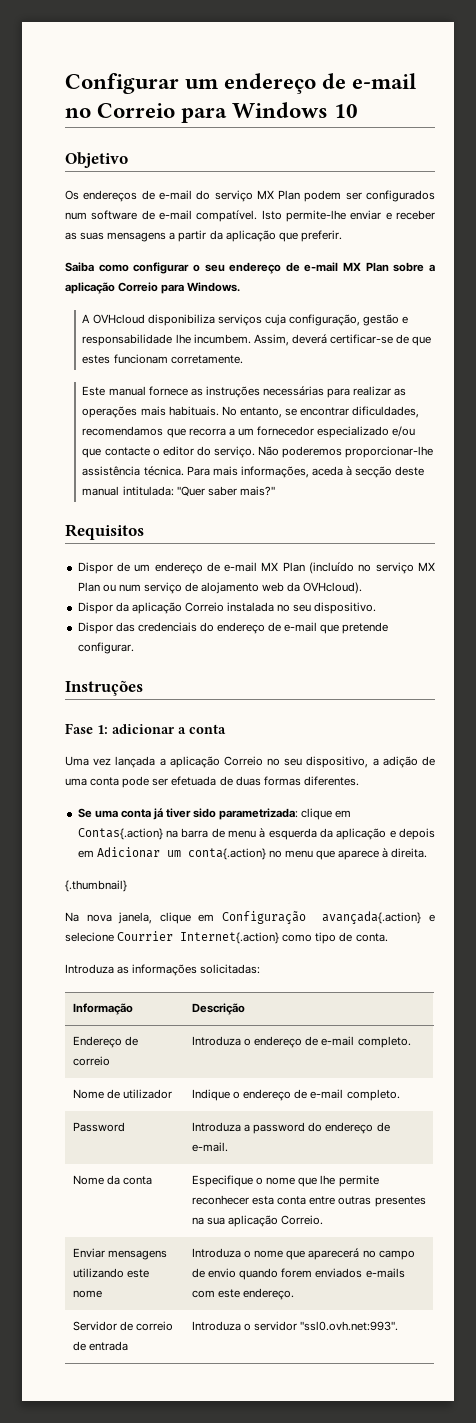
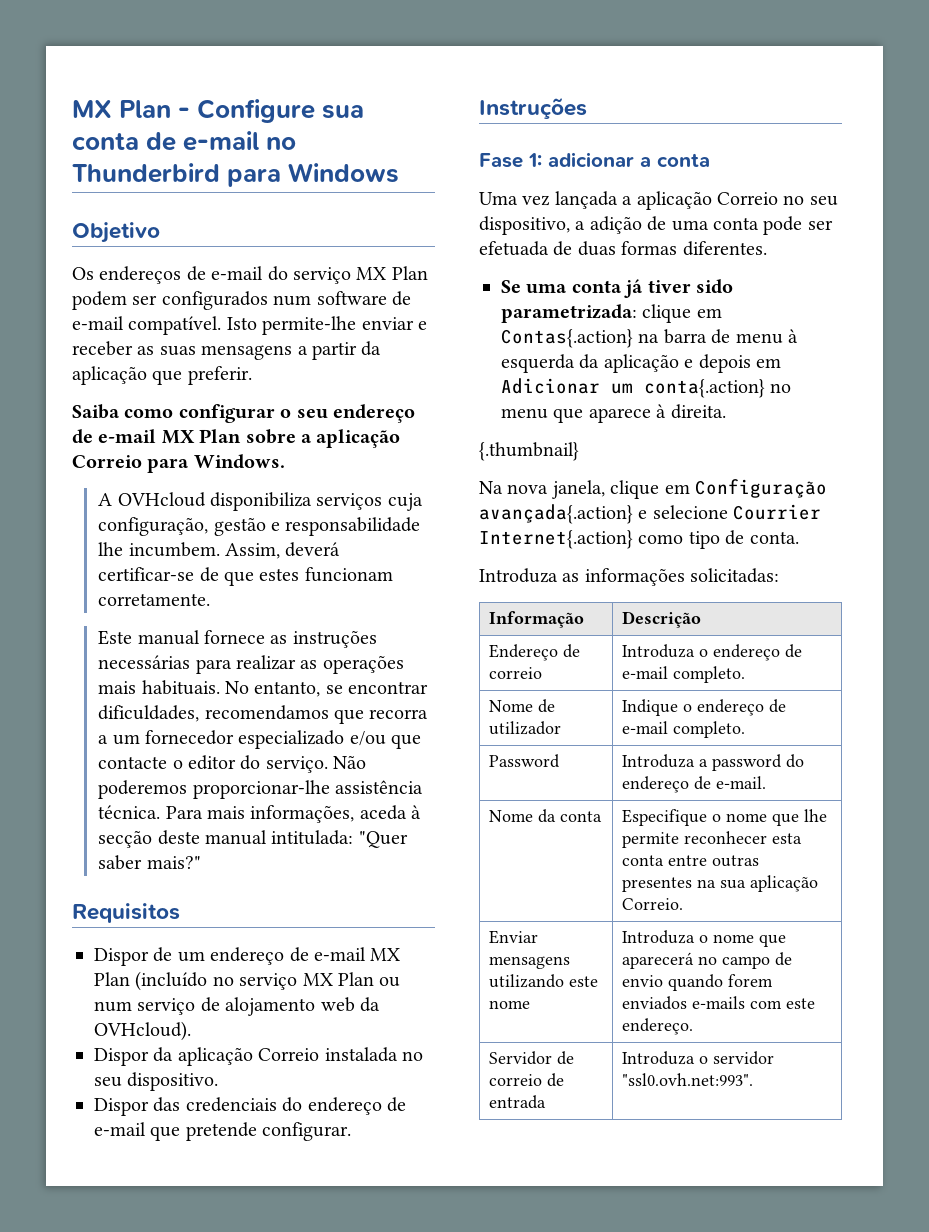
[65,73,317,94] Configurar um endereço -> [72,99,365,123] [72,133,139,150] MX Plan - Configure sua conta
[97,103,176,118] Correio -> [72,163,220,183] Thunderbird
[334,104,359,118] 10 -> (400, 173) none

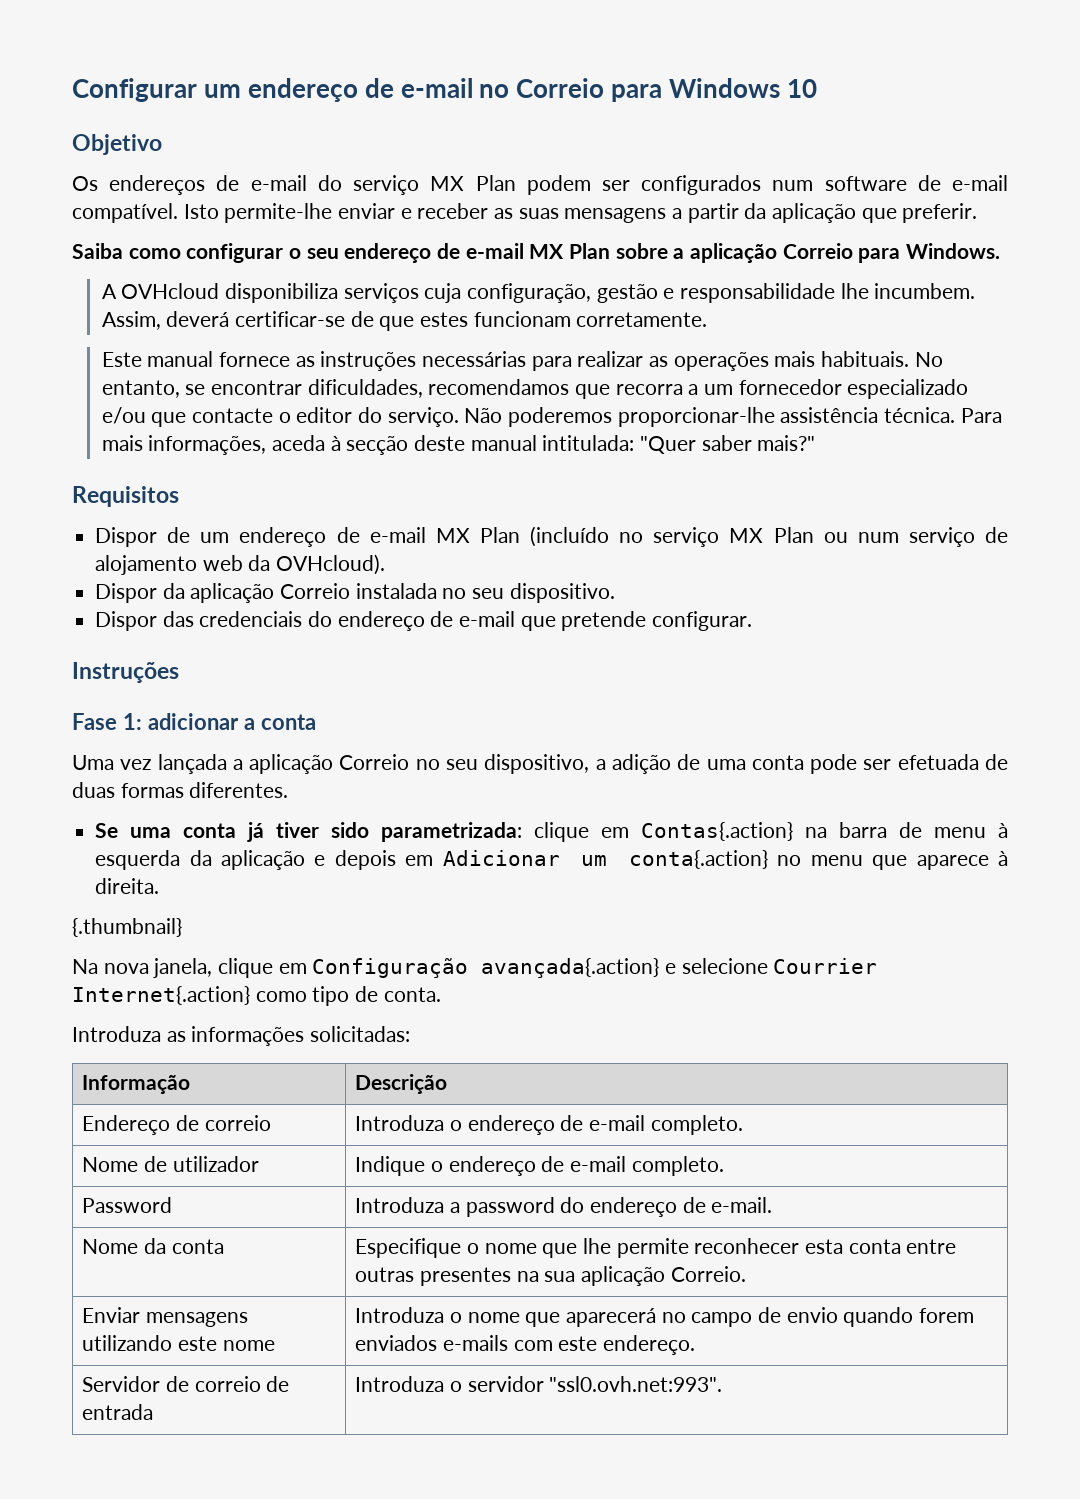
[72,99,365,123] [72,133,139,150] MX Plan - Configure sua conta -> [72,78,358,102] Configurar um endereço
[72,163,220,183] Thunderbird -> [516,78,605,98] Correio
(400, 173) none -> [786,79,817,98] 10

